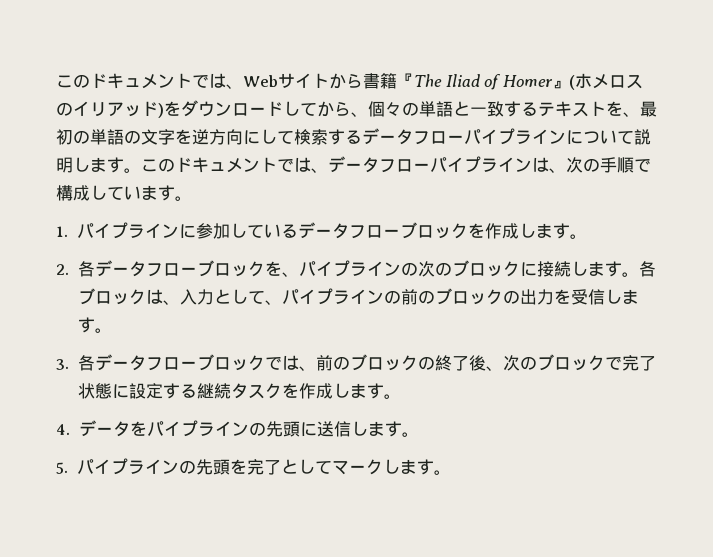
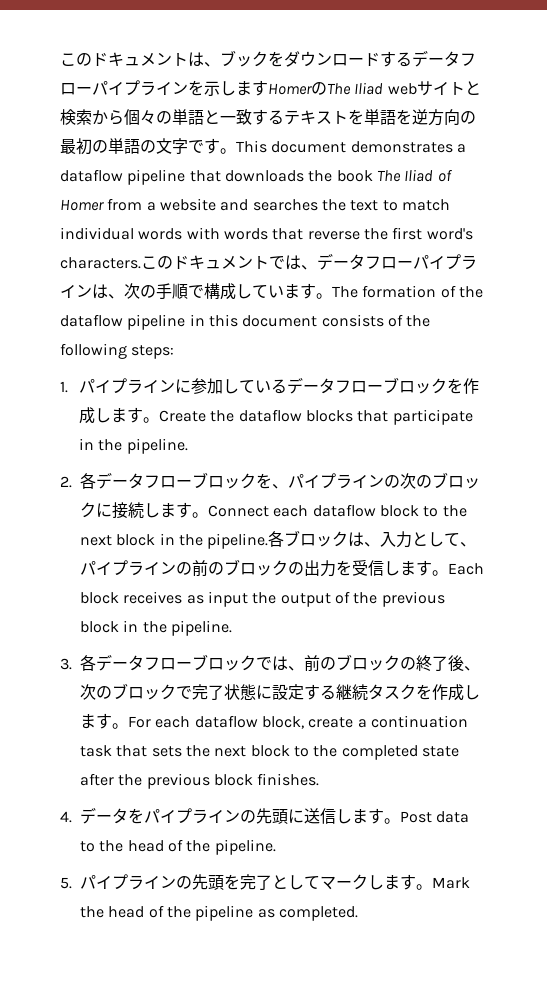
[56,73,643,90] [56,100,368,118] このドキュメントでは、Webサイトから書籍『The Iliad of Homer』(ホメロスのイリアッド)をダウンロードしてから、 -> [60,50,476,67] [60,80,481,96] [60,109,124,125] このドキュメントは、ブックをダウンロードするデータフローパイプラインを示しますHomerのThe Iliad webサイトと検索から
[623,112,640,117] 、 -> [364,109,476,126] 単語を逆方向の
[175,128,651,145] [56,157,141,173] を逆方向にして検索するデータフローパイプラインについて説明します。 -> [188,138,466,154] [60,169,452,185] [60,198,450,211] [60,227,473,240] [60,257,141,269] です。This document demonstrates a dataflow pipeline that downloads the book The Iliad of Homer from a website and searches the text to match individual words with words that reverse the first word's characters.
(192, 198) none -> [332,285,483,298] [60,314,431,330] [60,343,175,359] The formation of the dataflow pipeline in this document consists of the following steps:
(587, 236) none -> [159,409,473,425] [79,438,188,454] Create the dataflow blocks that participate in the pipeline.
(639, 274) none -> [208,504,467,517] [80,533,269,549] Connect each dataflow block to the next block in the pipeline.
(112, 330) none -> [448,563,484,575] [80,591,445,607] [80,620,232,636] Each block receives as input the output of the previous block in the pipeline.
(401, 396) none -> [128,715,468,729] [80,745,459,760] [80,773,320,789] For each dataflow block, create a continuation task that sets the next block to the completed state after the previous block finishes.
(419, 434) none -> [400,811,470,823] [80,839,276,855] Post data to the head of the pipeline.
(451, 472) none -> [432,877,470,889] [80,905,358,921] Mark the head of the pipeline as completed.

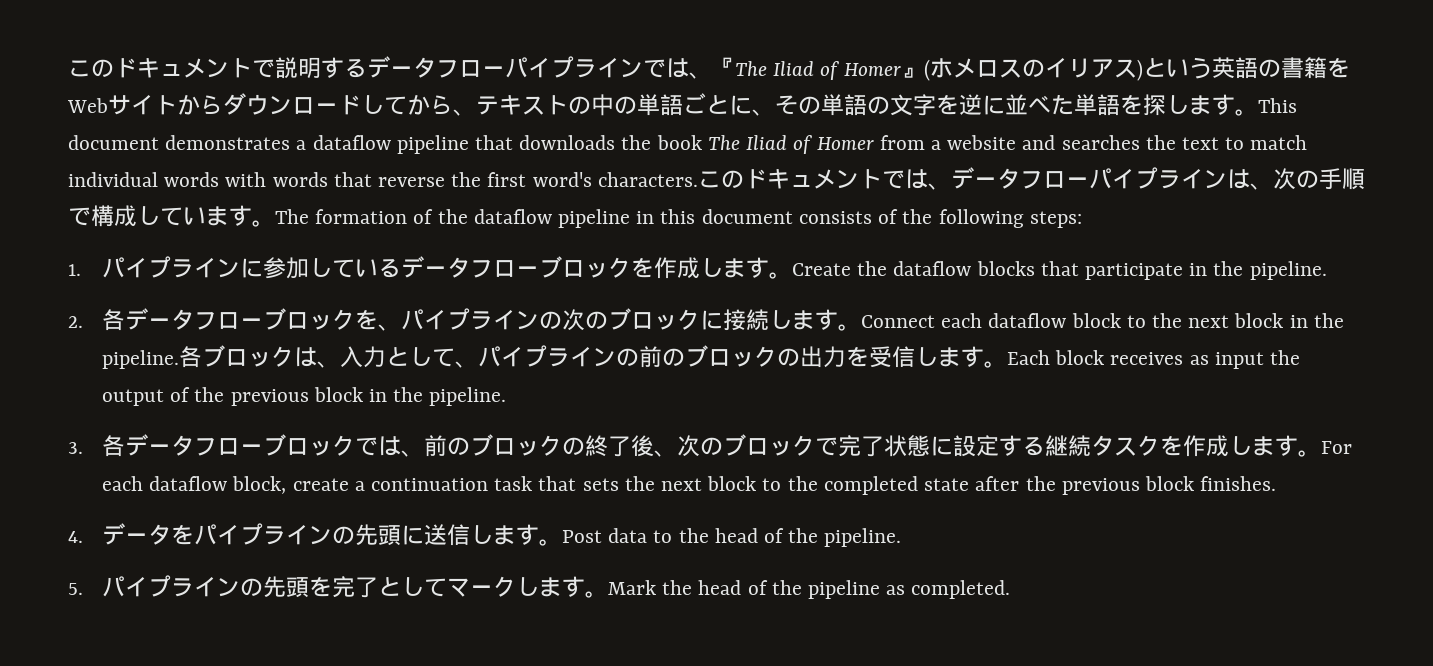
[60,50,380,67] このドキュメントは、ブックをダウンロード -> [68,57,321,79] このドキュメントで説明
[188,80,481,96] [60,109,476,126] [60,138,204,155] を示しますHomerのThe Iliad webサイトと検索から個々の単語と一致するテキストを単語を逆方向の最初の単語の文字で -> [643,57,1350,81] [67,93,1212,116] では、『The Iliad of Homer』(ホメロスのイリアス)という英語の書籍をWebサイトからダウンロードしてから、テキストの中の単語ごとに、その単語の文字を逆に並べた単語を探しま

